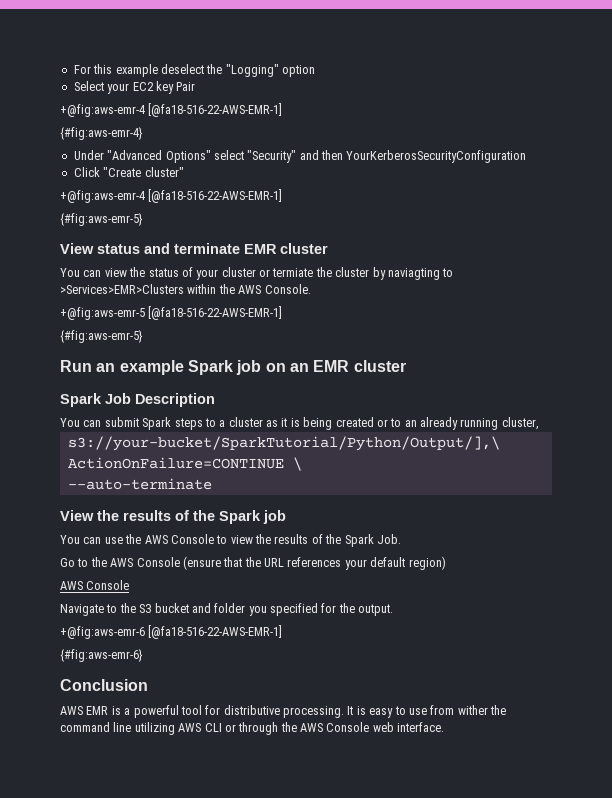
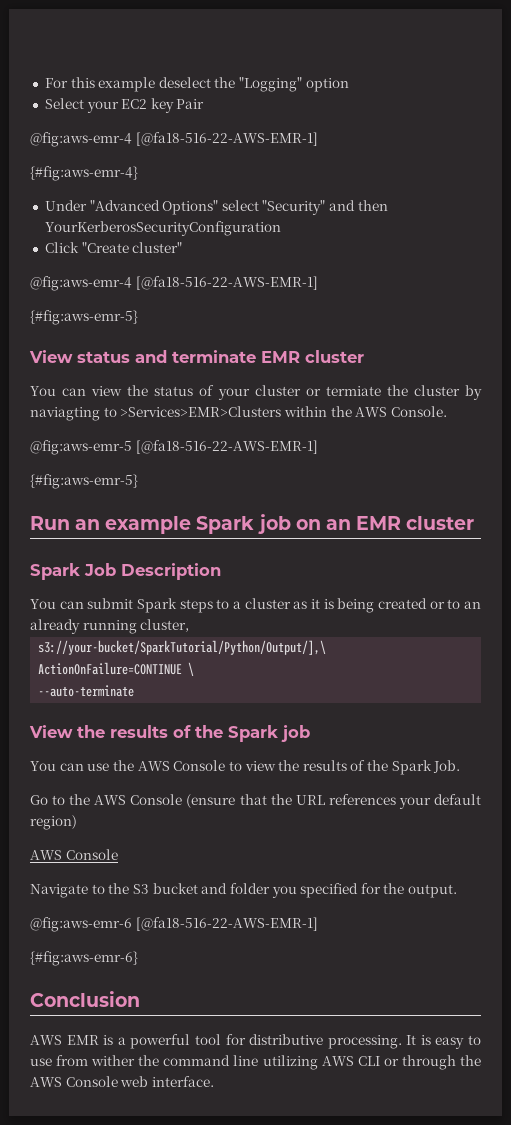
[60,104,145,117] +@fig:aws-emr-4 -> [30,132,132,147] @fig:aws-emr-4
[60,190,145,203] +@fig:aws-emr-4 -> [30,276,132,291] @fig:aws-emr-4
[60,307,145,320] +@fig:aws-emr-5 -> [30,440,132,455] @fig:aws-emr-5
[60,626,145,639] +@fig:aws-emr-6 -> [30,917,132,932] @fig:aws-emr-6

